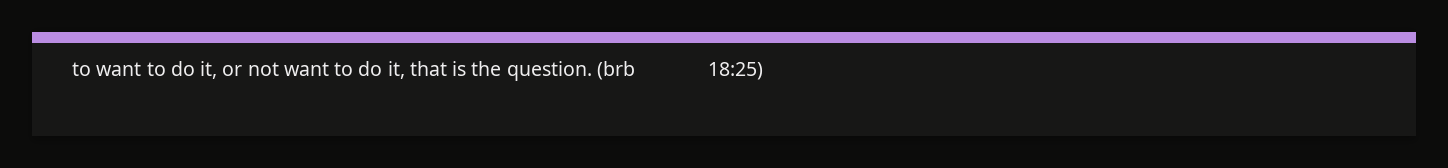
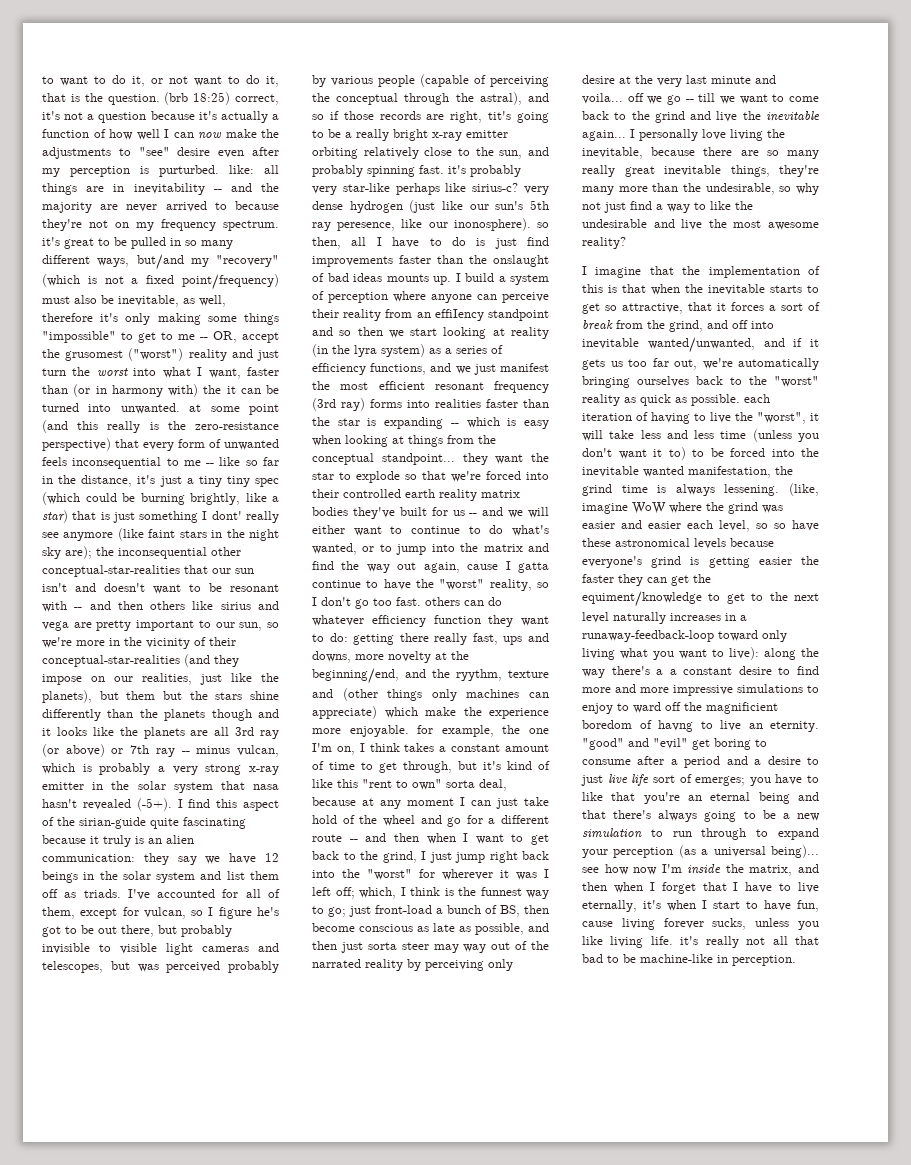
(763, 71) none -> [235,94,279,105] [42,111,279,123] [42,129,279,140] [42,147,279,159] [42,165,279,177] [42,183,279,195] [42,201,279,213] [42,219,279,231] [42,237,233,249] [42,254,279,270] [42,274,279,290] [42,295,226,307] [42,313,279,325] [42,331,279,343] [42,348,279,361] [42,367,279,379] [42,384,279,397] [42,403,279,415] [42,420,279,433] [42,438,279,451] [42,457,279,469] [42,475,279,487] [42,492,279,505] [42,510,279,523] [42,528,279,541] [42,546,241,559] [42,565,254,577] [42,583,279,594] [42,601,279,612] [42,620,279,631] [42,637,236,649] [42,654,239,667] [42,673,279,685] [42,690,279,703] [42,709,279,721] [42,727,279,739] [42,744,279,757] [42,763,279,775] [42,781,279,793] [42,798,280,811] [42,817,246,829] [42,835,194,847] [42,853,279,865] [42,871,279,883] [42,889,280,900] [42,907,279,919] [42,925,232,937] [42,943,279,955] [42,961,279,973] [312,74,549,87] [312,92,549,105] [312,111,549,123] [312,129,508,141] [312,147,549,159] [312,165,521,177] [312,183,549,195] [312,200,549,213] [312,218,549,231] [312,237,549,249] [312,255,549,267] [312,273,549,285] [312,291,549,303] [312,309,549,321] [312,327,549,339] [312,344,503,357] [312,363,549,375] [312,381,549,393] [312,398,549,411] [312,417,549,429] [312,435,496,447] [312,453,549,465] [312,471,549,483] [312,489,520,501] [312,507,549,519] [312,525,549,536] [312,543,549,555] [312,561,549,573] [312,579,549,591] [312,597,502,609] [312,615,549,627] [312,633,549,645] [312,651,469,663] [312,668,549,684] [312,688,549,701] [312,706,549,719] [312,725,549,737] [312,743,549,755] [312,761,550,773] [312,779,507,791] [312,797,549,809] [312,815,549,827] [312,833,549,845] [312,851,549,863] [312,869,549,880] [312,887,549,899] [312,905,549,917] [312,923,549,935] [312,941,549,953] [312,959,513,971] [582,75,776,87] [582,93,819,105] [582,111,820,123] [582,129,785,141] [582,147,819,159] [582,165,819,177] [582,183,819,195] [582,201,753,213] [582,219,819,230] [582,237,626,249] [582,266,820,278] [582,284,819,295] [582,302,820,314] [582,320,774,332] [582,337,819,353] [582,358,819,370] [582,376,819,388] [582,394,770,406] [582,412,819,424] [582,429,819,442] [582,447,819,460] [582,466,793,478] [582,483,819,496] [582,502,783,514] [582,520,819,532] [582,538,774,549] [582,556,819,568] [582,574,711,586] [582,591,819,607] [582,612,747,624] [582,630,787,642] [582,647,819,660] [582,666,819,678] [582,684,819,696] [582,702,778,714] [582,720,819,732] [582,738,767,750] [582,756,819,768] [581,774,819,786] [582,792,819,804] [582,810,820,822] [582,828,819,840] [582,845,819,858] [582,864,819,876] [582,882,819,894] [582,900,819,912] [582,918,819,930] [582,936,819,948] [582,954,796,966] correct, it's not a question because it's actually a function of how well I can now make the adjustments to "see" desire even after my perception is purturbed. like: all things are in inevitability -- and the majority are never arrived to because they're not on my frequency spectrum. it's great to be pulled in so many different ways, but/and my "recovery" (which is not a fixed point/frequency) must also be inevitable, as well, therefore it's only making some things "impossible" to get to me -- OR, accept the grusomest ("worst") reality and just turn the worst into what I want, faster than (or in harmony with) the it can be turned into unwanted. at some point (and this really is the zero-resistance perspective) that every form of unwanted feels inconsequential to me -- like so far in the distance, it's just a tiny tiny spec (which could be burning brightly, like a star) that is just something I dont' really see anymore (like faint stars in the night sky are); the inconsequential other conceptual-star-realities that our sun isn't and doesn't want to be resonant with -- and then others like sirius and vega are pretty important to our sun, so we're more in the vicinity of their conceptual-star-realities (and they impose on our realities, just like the planets), but them but the stars shine differently than the planets though and it looks like the planets are all 3rd ray (or above) or 7th ray -- minus vulcan, which is probably a very strong x-ray emitter in the solar system that nasa hasn't revealed (-5+). I find this aspect of the sirian-guide quite fascinating because it truly is an alien communication: they say we have 12 beings in the solar system and list them off as triads. I've accounted for all of them, except for vulcan, so I figure he's got to be out there, but probably invisible to visible light cameras and telescopes, but was perceived probably by various people (capable of perceiving the conceptual through the astral), and so if those records are right, tit's going to be a really bright x-ray emitter orbiting relatively close to the sun, and probably spinning fast. it's probably very star-like perhaps like sirius-c? very dense hydrogen (just like our sun's 5th ray peresence, like our inonosphere). so then, all I have to do is just find improvements faster than the onslaught of bad ideas mounts up. I build a system of perception where anyone can perceive their reality from an effiIency standpoint and so then we start looking at reality (in the lyra system) as a series of efficiency functions, and we just manifest the most efficient resonant frequency (3rd ray) forms into realities faster than the star is expanding -- which is easy when looking at things from the conceptual standpoint... they want the star to explode so that we're forced into their controlled earth reality matrix bodies they've built for us -- and we will either want to continue to do what's wanted, or to jump into the matrix and find the way out again, cause I gatta continue to have the "worst" reality, so I don't go too fast. others can do whatever efficiency function they want to do: getting there really fast, ups and downs, more novelty at the beginning/end, and the ryythm, texture and (other things only machines can appreciate) which make the experience more enjoyable. for example, the one I'm on, I think takes a constant amount of time to get through, but it's kind of like this "rent to own" sorta deal, because at any moment I can just take hold of the wheel and go for a different route -- and then when I want to get back to the grind, I just jump right back into the "worst" for wherever it was I left off; which, I think is the funnest way to go; just front-load a bunch of BS, then become conscious as late as possible, and then just sorta steer may way out of the narrated reality by perceiving only desire at the very last minute and voila... off we go -- till we want to come back to the grind and live the inevitable again... I personally love living the inevitable, because there are so many really great inevitable things, they're many more than the undesirable, so why not just find a way to like the undesirable and live the most awesome reality? // I imagine that the implementation of this is that when the inevitable starts to get so attractive, that it forces a sort of break from the grind, and off into inevitable wanted/unwanted, and if it gets us too far out, we're automatically bringing ourselves back to the "worst" reality as quick as possible. each iteration of having to live the "worst", it will take less and less time (unless you don't want it to) to be forced into the inevitable wanted manifestation, the grind time is always lessening. (like, imagine WoW where the grind was easier and easier each level, so so have these astronomical levels because everyone's grind is getting easier the faster they can get the equiment/knowledge to get to the next level naturally increases in a runaway-feedback-loop toward only living what you want to live): along the way there's a a constant desire to find more and more impressive simulations to enjoy to ward off the magnificient boredom of havng to live an eternity. "good" and "evil" get boring to consume after a period and a desire to just live life sort of emerges; you have to like that you're an eternal being and that there's always going to be a new simulation to run through to expand your perception (as a universal being)... see how now I'm inside the matrix, and then when I forget that I have to live eternally, it's when I start to have fun, cause living forever sucks, unless you like living life. it's really not all that bad to be machine-like in perception.

